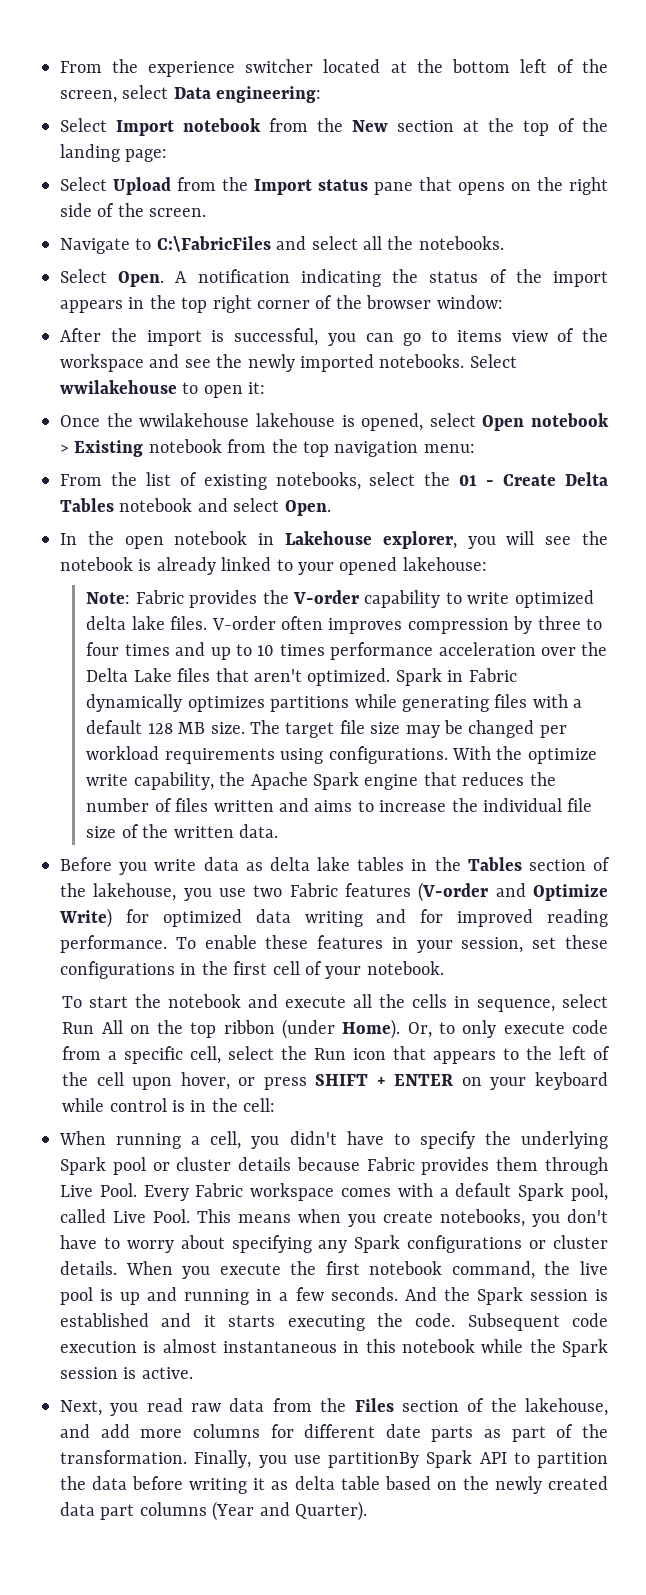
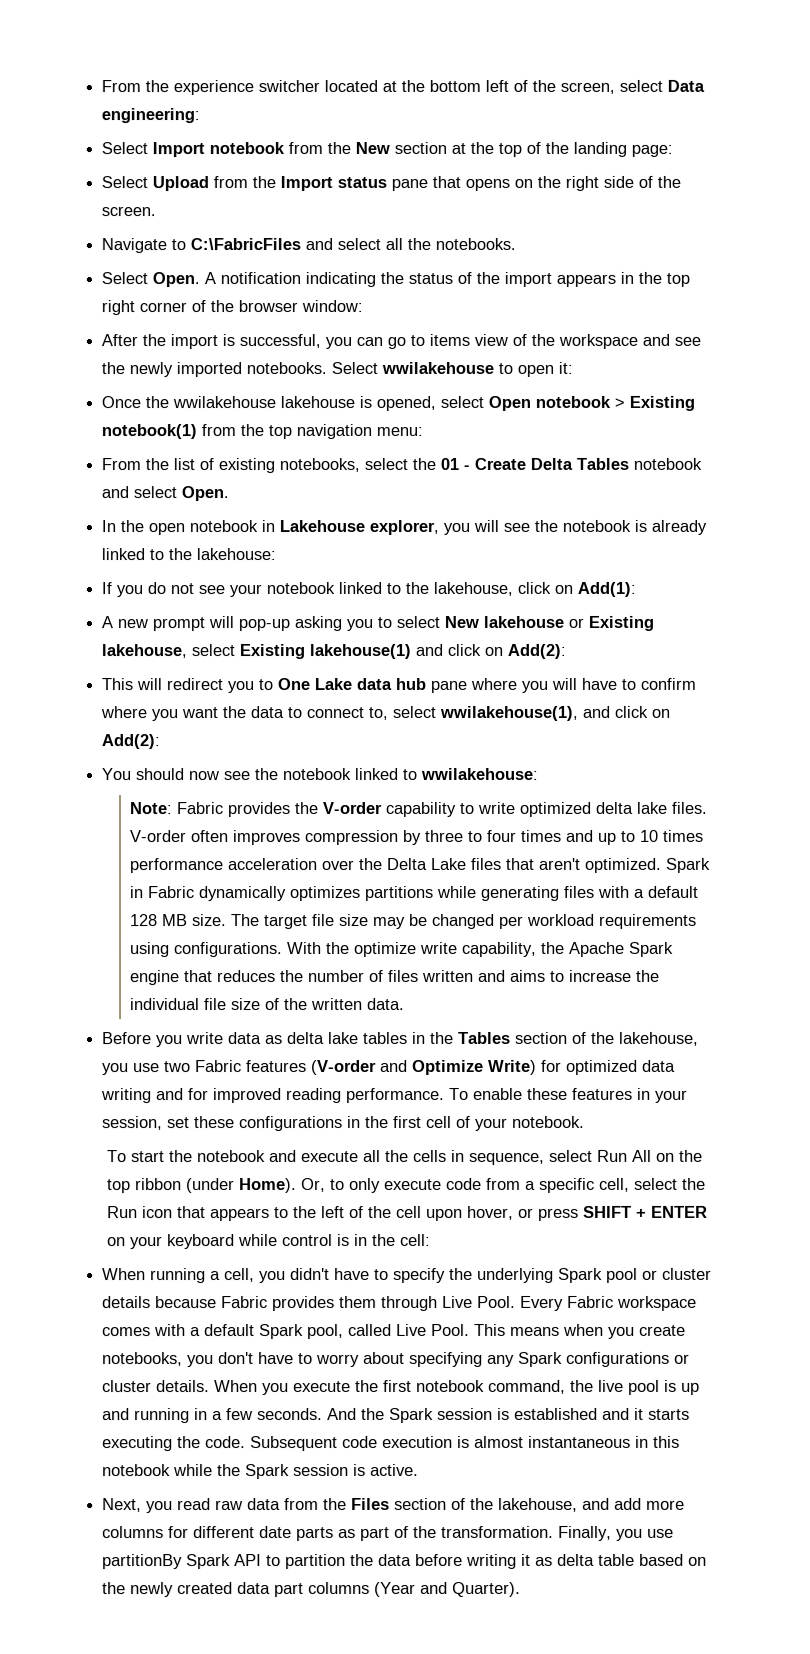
[148,439,222,453] notebook -> [101,424,198,440] notebook(1)
[298,557,487,575] your opened lakehouse: -> [168,548,277,561] [101,581,637,598] [101,615,655,632] [101,643,567,660] [101,677,697,694] [100,705,671,722] [101,734,161,750] [101,767,539,781] the lakehouse: // If you do not see your notebook linked to the lakehouse, click on Add(1): // A new prompt will pop-up asking you to select New lakehouse or Existing lakehouse, select Existing lakehouse(1) and click on Add(2): // This will redirect you to One Lake data hub pane where you will have to confirm where you want the data to connect to, select wwilakehouse(1), and click on Add(2): // You should now see the notebook linked to wwilakehouse:

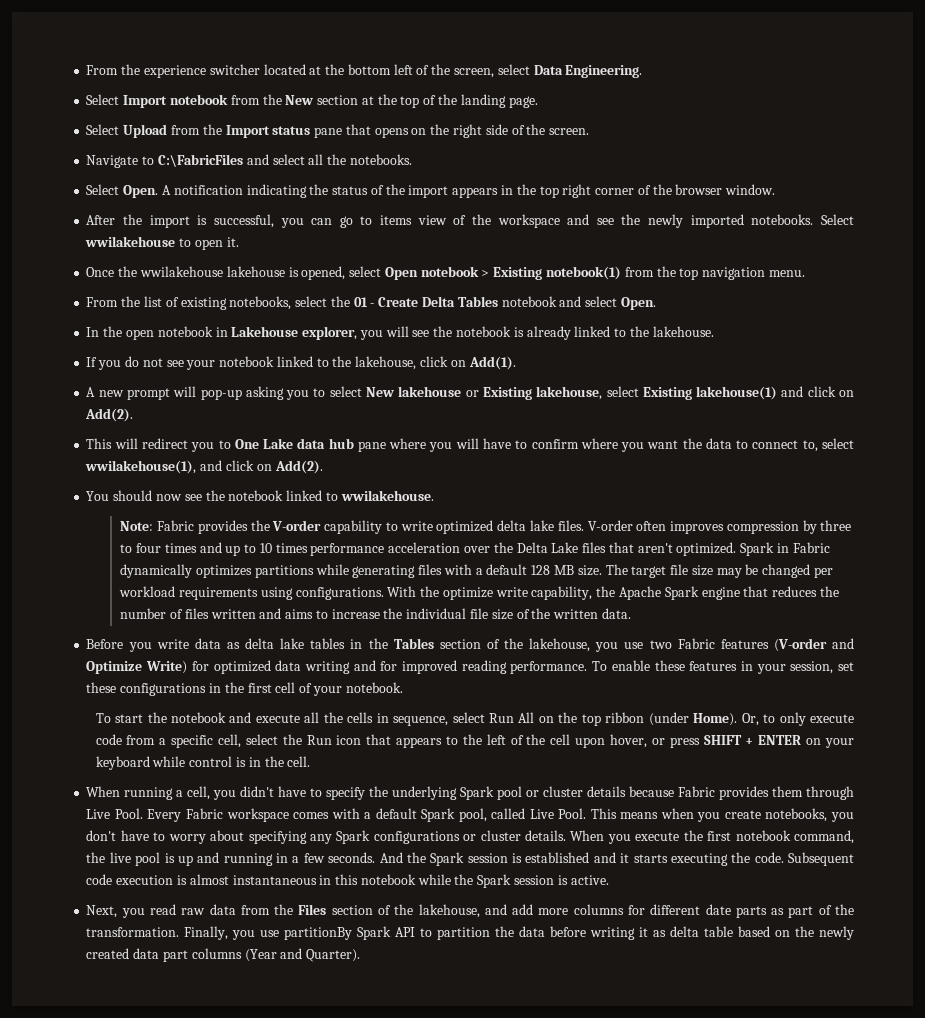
[101,108,201,124] engineering: -> [565,65,643,78] Engineering.
[631,144,674,157] page: -> [508,96,538,108] page.
[301,300,364,313] window: -> [725,184,776,195] window.
[558,361,574,374] it: -> [226,237,239,247] it.
[376,426,424,437] menu: -> [768,270,805,277] menu.
[196,548,277,561] lakehouse: -> [652,326,714,337] lakehouse.
[577,581,637,597] Add(1): -> [468,356,516,370] Add(1).
[507,643,567,659] Add(2): -> [85,408,134,422] Add(2).
[101,734,161,750] Add(2): -> [274,460,323,474] Add(2).
[420,767,539,780] wwilakehouse: -> [340,490,434,501] wwilakehouse.
[400,1233,432,1247] cell: -> [287,756,311,767] cell.

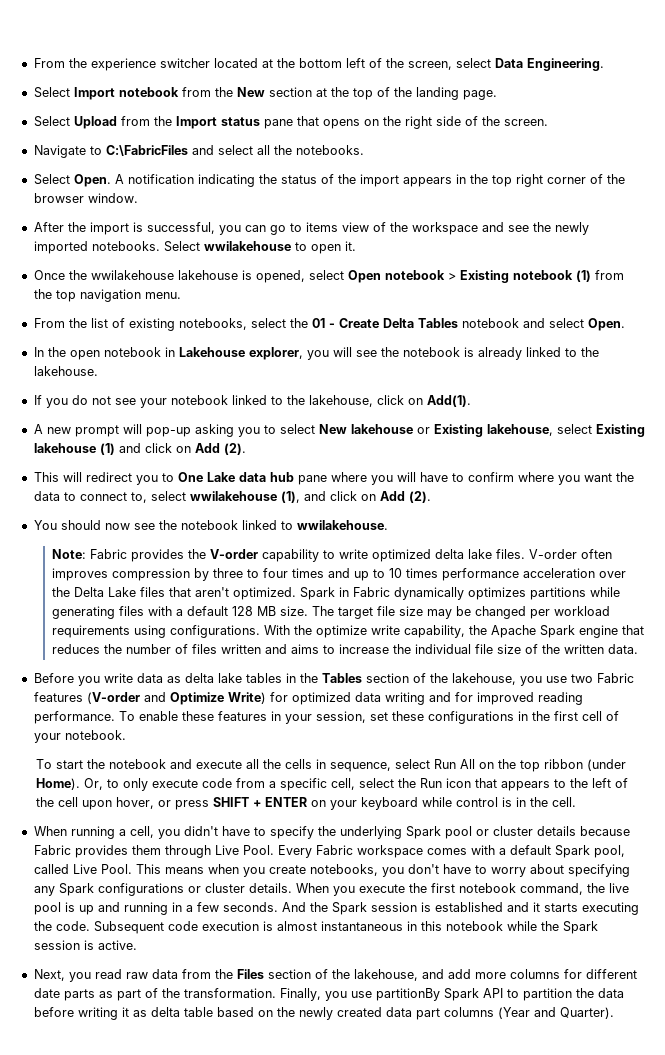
[545,266,621,280] notebook(1) -> [512,270,591,282] notebook (1)
[696,386,854,400] [85,408,134,422] lakehouse(1) and click on Add(2). -> [33,443,246,455] lakehouse (1) and click on Add (2).
[85,460,323,474] wwilakehouse(1), and click on Add(2). -> [189,491,431,503] wwilakehouse (1), and click on Add (2).

